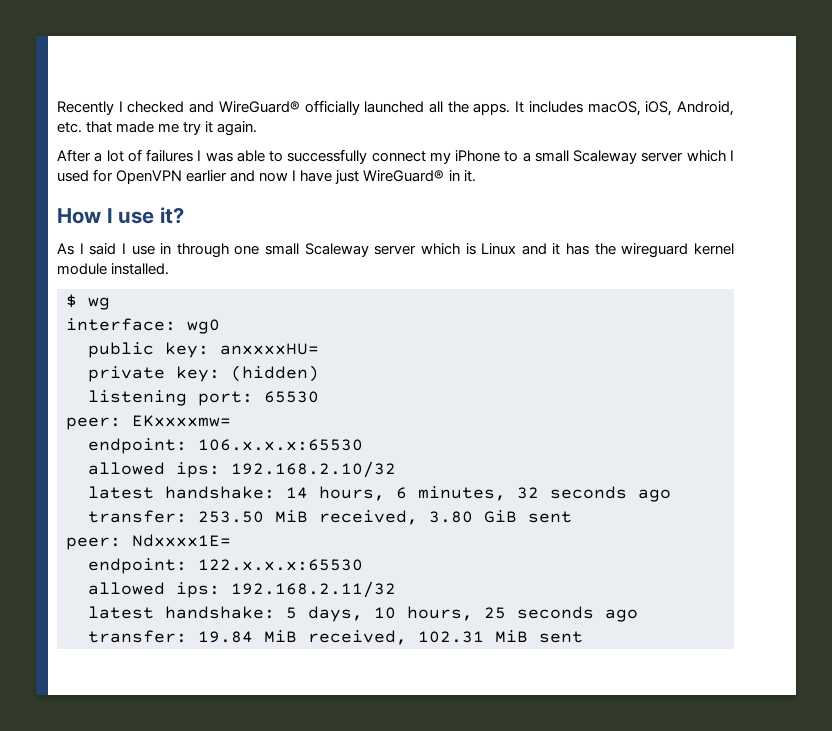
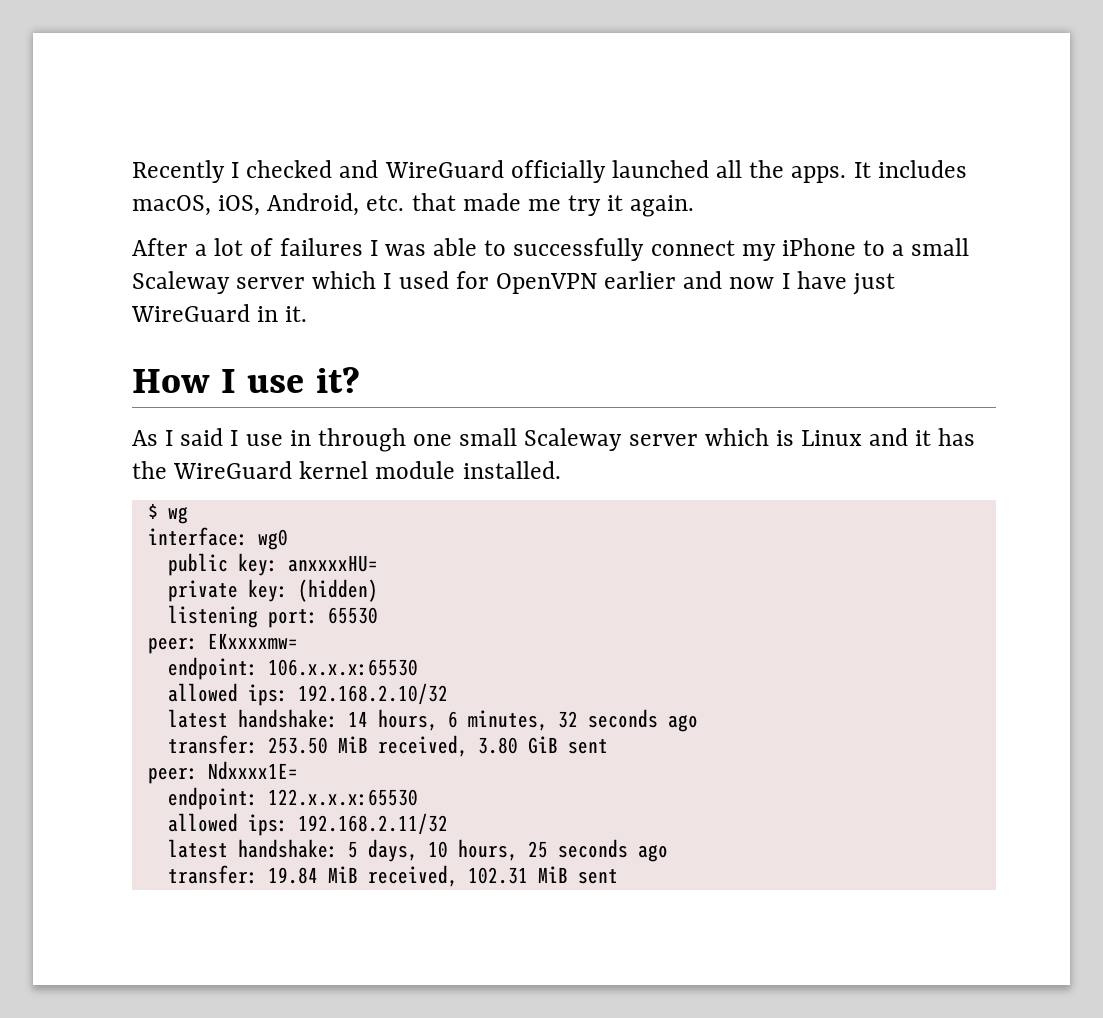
[218,101,300,113] WireGuard® -> [384,160,504,178] WireGuard
[363,170,445,182] WireGuard® -> [131,304,250,322] WireGuard
[621,243,689,258] wireguard -> [173,461,293,479] WireGuard

